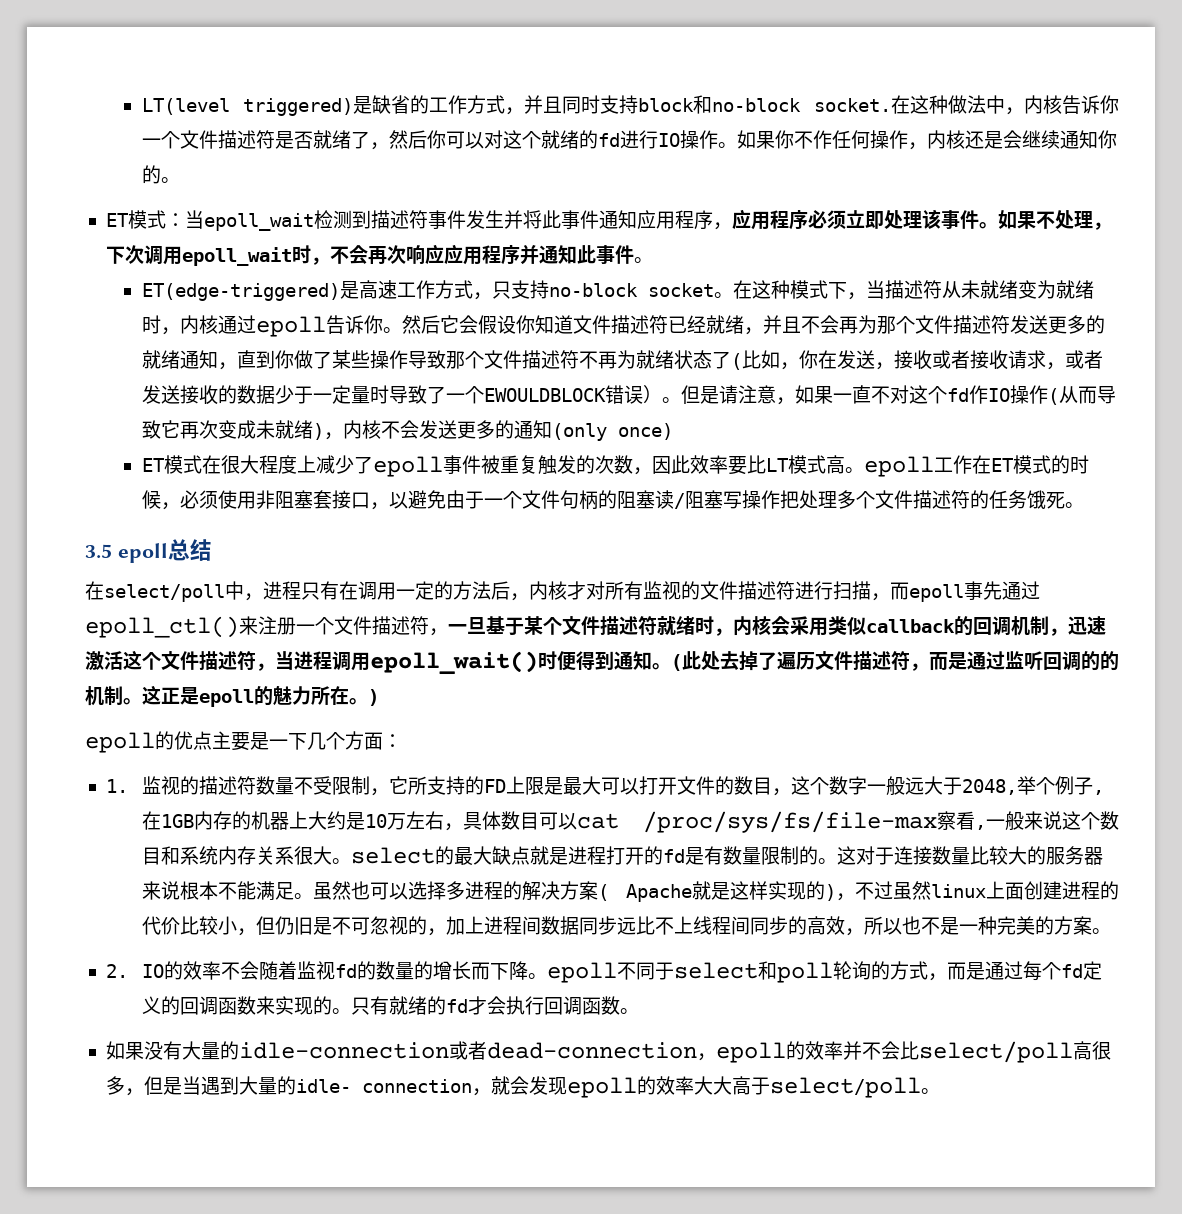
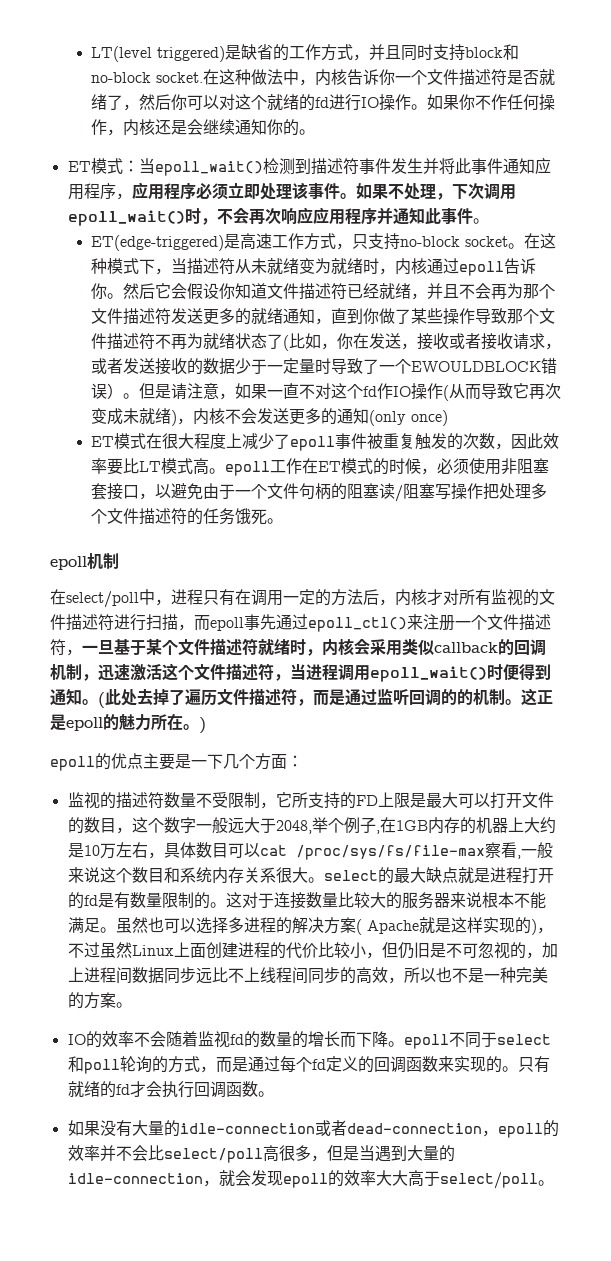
[203,213,314,231] epoll_wait -> [154,161,263,176] epoll_wait()
[181,247,292,266] epoll_wait -> [67,210,185,226] epoll_wait()
[85,539,212,563] 3.5 epoll总结 -> [50,553,119,570] epoll机制
[105,779,128,793] 1. -> (303, 761) none
[930,884,986,898] linux -> [131,945,174,956] Linux
[105,964,128,978] 2. -> (132, 1005) none
[295,1079,472,1093] idle- connection -> [67,1173,203,1184] idle-connection

